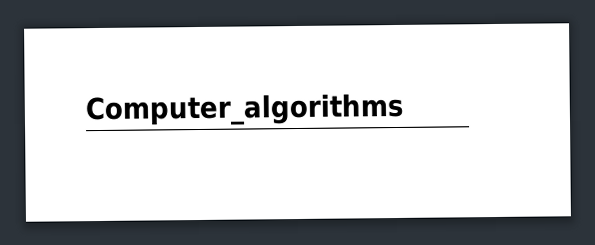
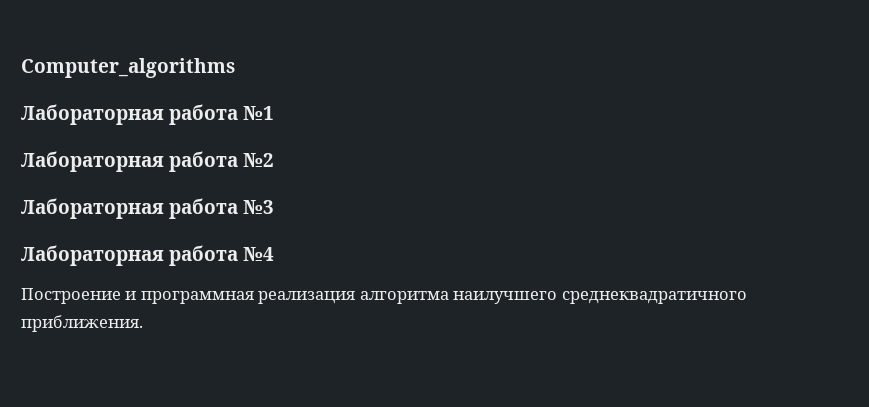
(405, 109) none -> [21,104,275,125] [21,151,275,172] [21,198,275,219] [21,245,275,266] [21,288,747,304] [21,315,143,332] // Лабораторная работа №1 // Лабораторная работа №2 // Лабораторная работа №3 // Лабораторная работа №4 // Построение и программная реализация алгоритма наилучшего среднеквадратичного приближения.

